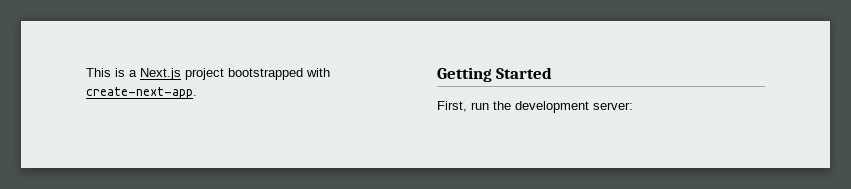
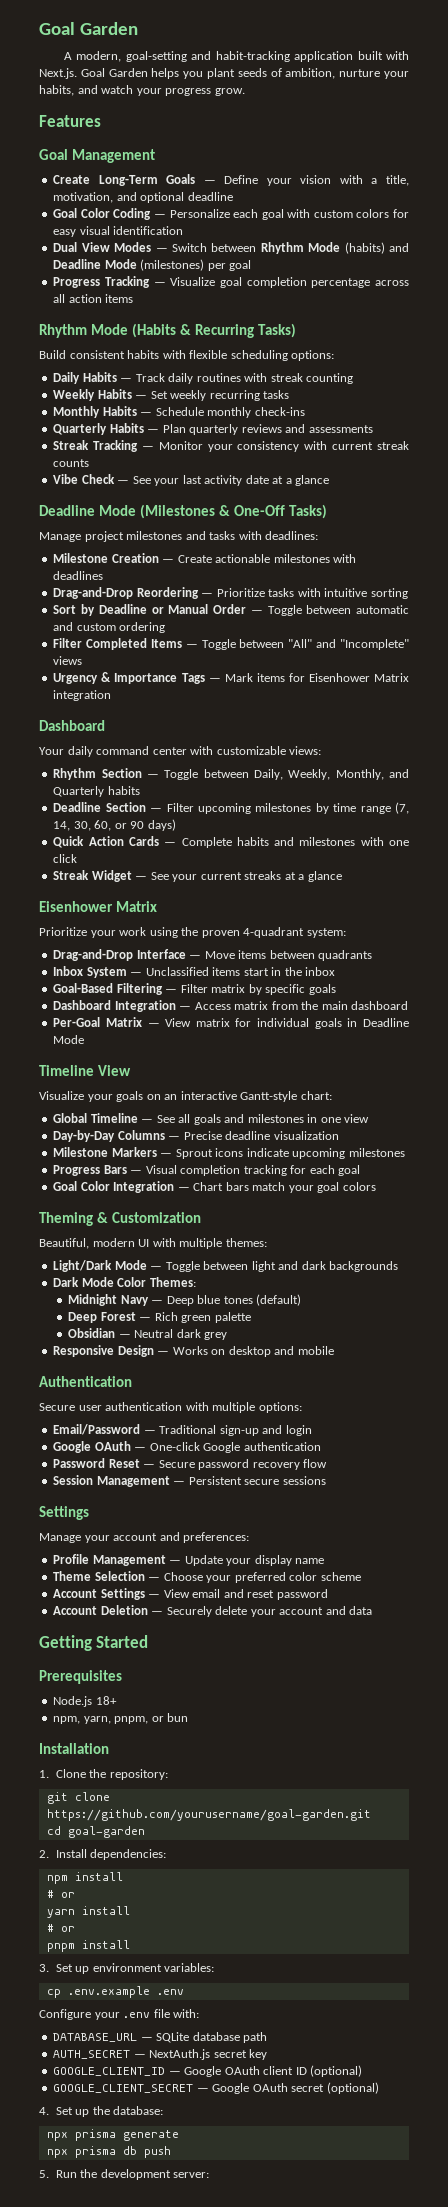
[86,68,330,80] [86,87,197,99] [437,67,553,82] [437,101,489,112] This is a Next.js project bootstrapped with create-next-app. // Getting Started // First, run -> [39,22,138,35] [64,51,409,62] [39,68,410,79] [39,85,245,96] [39,115,101,127] [39,149,155,163] [53,174,409,186] [53,192,233,203] [53,208,409,220] [53,226,184,237] [53,242,409,254] [53,259,252,271] [53,276,409,288] [53,294,134,303] [39,323,296,338] [39,350,335,361] [53,372,354,384] [53,389,290,401] [53,406,305,418] [53,423,373,435] [53,440,409,452] [53,459,90,467] [53,474,330,486] [39,504,327,519] [39,531,319,542] [53,553,357,563] [53,571,104,580] [53,587,408,599] [53,604,409,616] [53,622,166,633] [53,638,409,650] [53,656,83,665] [53,672,409,684] [53,690,112,701] [39,720,105,731] [39,746,322,757] [53,768,409,780] [53,786,140,797] [53,802,409,814] [53,819,176,831] [53,836,410,848] [53,854,78,863] [53,870,342,882] [39,901,157,912] [39,927,346,938] [53,949,373,961] [53,966,336,978] [53,983,336,995] [53,1000,409,1012] [53,1017,409,1029] [53,1035,85,1044] [39,1065,131,1076] [39,1091,332,1102] [53,1113,370,1125] [53,1130,339,1142] [53,1147,405,1159] [53,1165,361,1176] [53,1181,376,1193] [39,1212,201,1226] [39,1238,267,1249] [53,1260,399,1272] [53,1277,196,1287] [68,1294,302,1306] [68,1312,251,1323] [68,1328,228,1340] [53,1345,334,1357] [39,1376,132,1387] [39,1402,302,1413] [53,1424,312,1436] [53,1441,321,1453] [53,1458,328,1470] [53,1475,326,1487] [39,1506,89,1520] [39,1532,250,1543] [53,1554,325,1566] [53,1571,361,1583] [53,1588,328,1600] [53,1605,373,1617] [39,1635,149,1651] [39,1670,122,1684] [53,1696,117,1707] [53,1713,189,1724] [39,1743,109,1754] [39,1769,168,1780] [46,1792,110,1804] [46,1809,371,1821] [46,1826,145,1838] [39,1849,167,1860] [46,1872,123,1884] [46,1890,75,1898] [46,1906,130,1918] [46,1924,75,1932] [46,1940,130,1952] [39,1963,215,1974] [46,1986,184,1998] [39,2009,200,2020] [53,2032,268,2043] [53,2049,268,2060] [53,2065,363,2077] [53,2082,379,2094] [39,2106,164,2117] [46,2129,179,2141] [46,2146,171,2158] [39,2170,77,2178] Goal Garden // A modern, goal-setting and habit-tracking application built with Next.js. Goal Garden helps you plant seeds of ambition, nurture your habits, and watch your progress grow. // Features // Goal Management // Create Long-Term Goals — Define your vision with a title, motivation, and optional deadline // Goal Color Coding — Personalize each goal with custom colors for easy visual identification // Dual View Modes — Switch between Rhythm Mode (habits) and Deadline Mode (milestones) per goal // Progress Tracking — Visualize goal completion percentage across all action items // Rhythm Mode (Habits & Recurring Tasks) // Build consistent habits with flexible scheduling options: // Daily Habits — Track daily routines with streak counting // Weekly Habits — Set weekly recurring tasks // Monthly Habits — Schedule monthly check-ins // Quarterly Habits — Plan quarterly reviews and assessments // Streak Tracking — Monitor your consistency with current streak counts // Vibe Check — See your last activity date at a glance // Deadline Mode (Milestones & One-Off Tasks) // Manage project milestones and tasks with deadlines: // Milestone Creation — Create actionable milestones with deadlines // Drag-and-Drop Reordering — Prioritize tasks with intuitive sorting // Sort by Deadline or Manual Order — Toggle between automatic and custom ordering // Filter Completed Items — Toggle between "All" and "Incomplete" views // Urgency & Importance Tags — Mark items for Eisenhower Matrix integration // Dashboard // Your daily command center with customizable views: // Rhythm Section — Toggle between Daily, Weekly, Monthly, and Quarterly habits // Deadline Section — Filter upcoming milestones by time range (7, 14, 30, 60, or 90 days) // Quick Action Cards — Complete habits and milestones with one click // Streak Widget — See your current streaks at a glance // Eisenhower Matrix // Prioritize your work using the proven 4-quadrant system: // Drag-and-Drop Interface — Move items between quadrants // Inbox System — Unclassified items start in the inbox // Goal-Based Filtering — Filter matrix by specific goals // Dashboard Integration — Access matrix from the main dashboard // Per-Goal Matrix — View matrix for individual goals in Deadline Mode // Timeline View // Visualize your goals on an interactive Gantt-style chart: // Global Timeline — See all goals and milestones in one view // Day-by-Day Columns — Precise deadline visualization // Milestone Markers — Sprout icons indicate upcoming milestones // Progress Bars — Visual completion tracking for each goal // Goal Color Integration — Chart bars match your goal colors // Theming & Customization // Beautiful, modern UI with multiple themes: // Light/Dark Mode — Toggle between light and dark backgrounds // Dark Mode Color Themes: // Midnight Navy — Deep blue tones (default) // Deep Forest — Rich green palette // Obsidian — Neutral dark grey // Responsive Design — Works on desktop and mobile // Authentication // Secure user authentication with multiple options: // Email/Password — Traditional sign-up and login // Google OAuth — One-click Google authentication // Password Reset — Secure password recovery flow // Session Management — Persistent secure sessions // Settings // Manage your account and preferences: // Profile Management — Update your display name // Theme Selection — Choose your preferred color scheme // Account Settings — View email and reset password // Account Deletion — Securely delete your account and data // Getting Started // Prerequisites // Node.js 18+ // npm, yarn, pnpm, or bun // Installation // 1. Clone the repository: // git clone https://github.com/yourusername/goal-garden.git // cd goal-garden // 2. Install dependencies: // npm install // # or // yarn install // # or // pnpm install // 3. Set up environment variables: // cp .env.example .env // Configure your .env file with: // DATABASE_URL — SQLite database path // AUTH_SECRET — NextAuth.js secret key // GOOGLE_CLIENT_ID — Google OAuth client ID (optional) // GOOGLE_CLIENT_SECRET — Google OAuth secret (optional) // 4. Set up the database: // npx prisma generate // npx prisma db push // 5. Run

